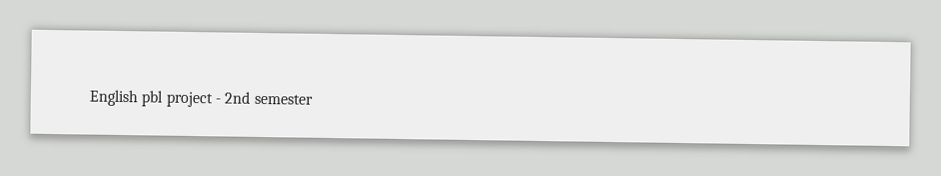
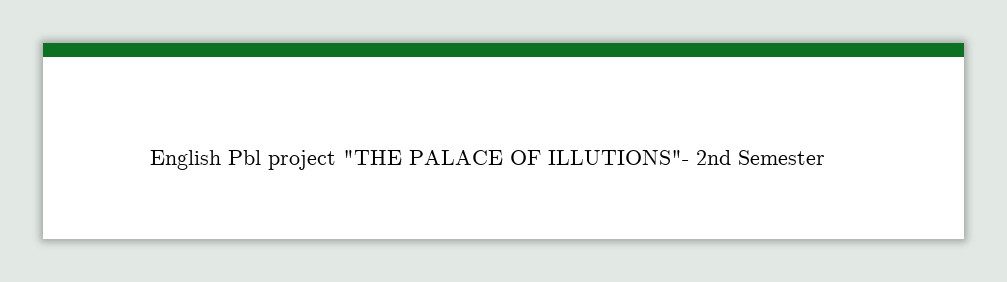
[141,90,313,108] pbl project - 2nd semester -> [228,150,825,170] Pbl project "THE PALACE OF ILLUTIONS"- 2nd Semester

